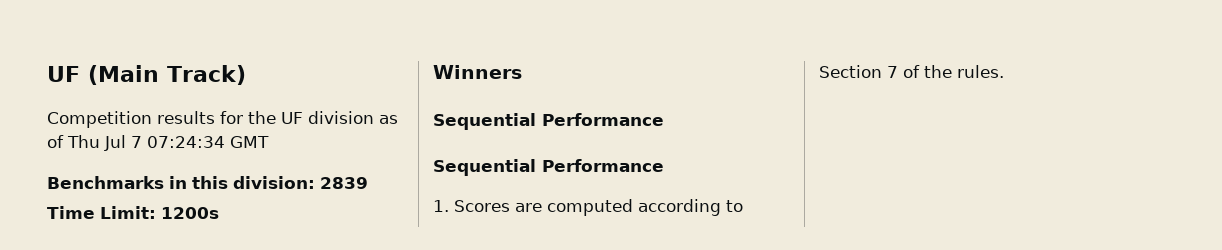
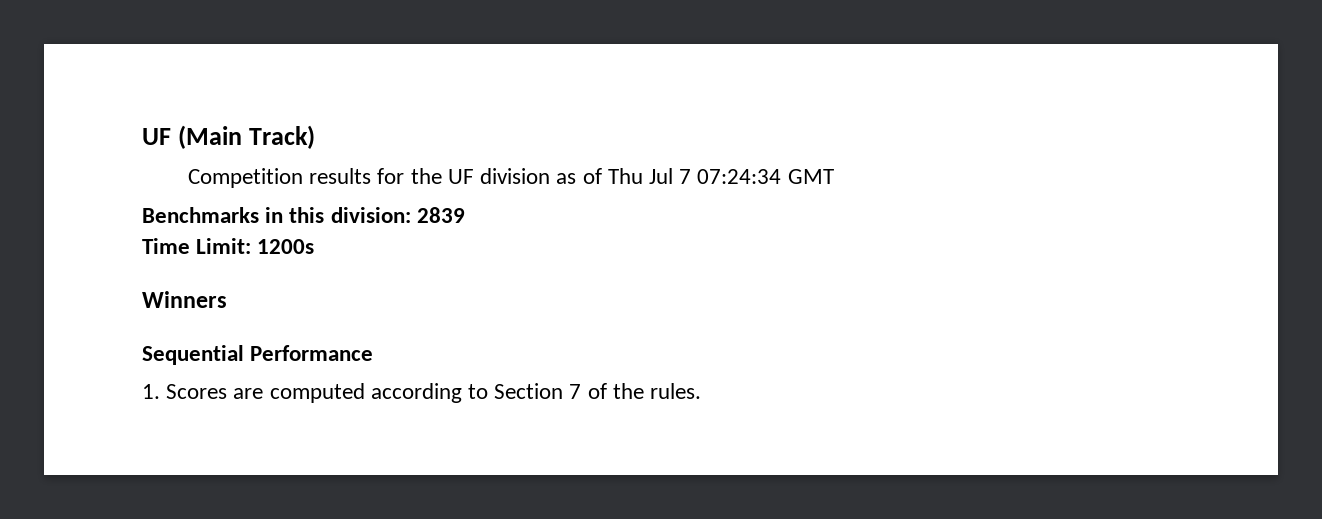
[433,159,664,176] // Sequential Performance -> (374, 353) none

